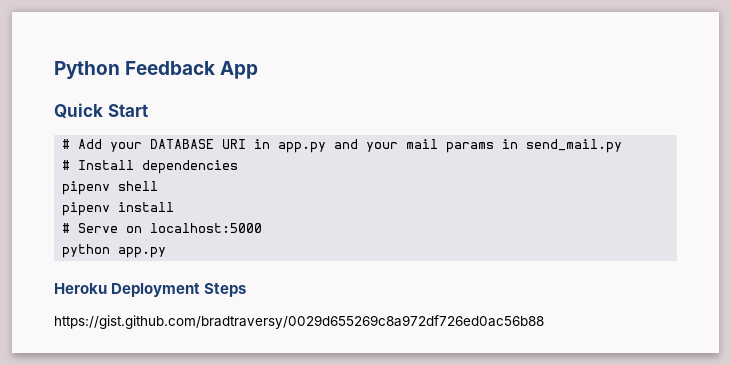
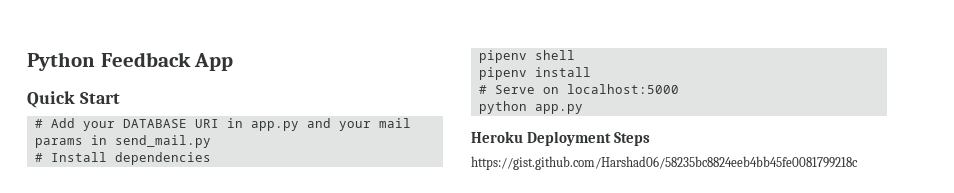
[54,315,544,329] https://gist.github.com/bradtraversy/0029d655269c8a972df726ed0ac56b88 -> [471,156,858,170] https://gist.github.com/Harshad06/58235bc8824eeb4bb45fe0081799218c

